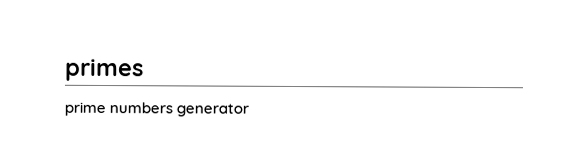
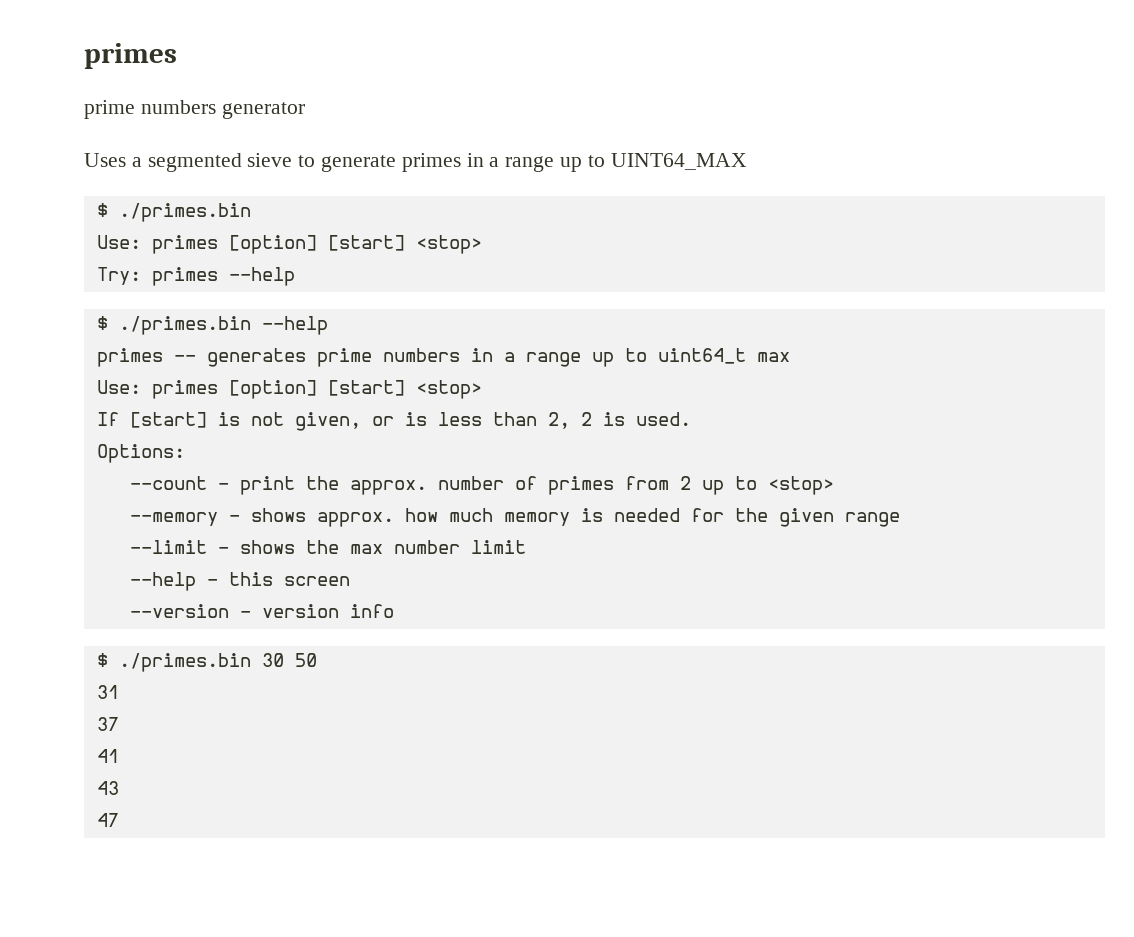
(250, 110) none -> [84,153,747,172] [96,203,251,222] [96,235,482,254] [96,267,295,286] [96,316,328,335] [96,348,790,367] [96,380,482,399] [96,412,691,431] [96,444,185,463] [129,476,834,495] [129,508,900,527] [129,540,526,554] [129,572,350,591] [129,604,394,618] [96,653,317,672] [96,685,119,699] [96,717,119,731] [96,749,119,763] [96,781,119,795] [96,813,119,827] // Uses a segmented sieve to generate primes in a range up to UINT64_MAX // $ ./primes.bin // Use: primes [option] [start] <stop> // Try: primes --help // $ ./primes.bin --help // primes -- generates prime numbers in a range up to uint64_t max // Use: primes [option] [start] <stop> // If [start] is not given, or is less than 2, 2 is used. // Options: // --count - print the approx. number of primes from 2 up to <stop> // --memory - shows approx. how much memory is needed for the given range // --limit - shows the max number limit // --help - this screen // --version - version info // $ ./primes.bin 30 50 // 31 // 37 // 41 // 43 // 47

